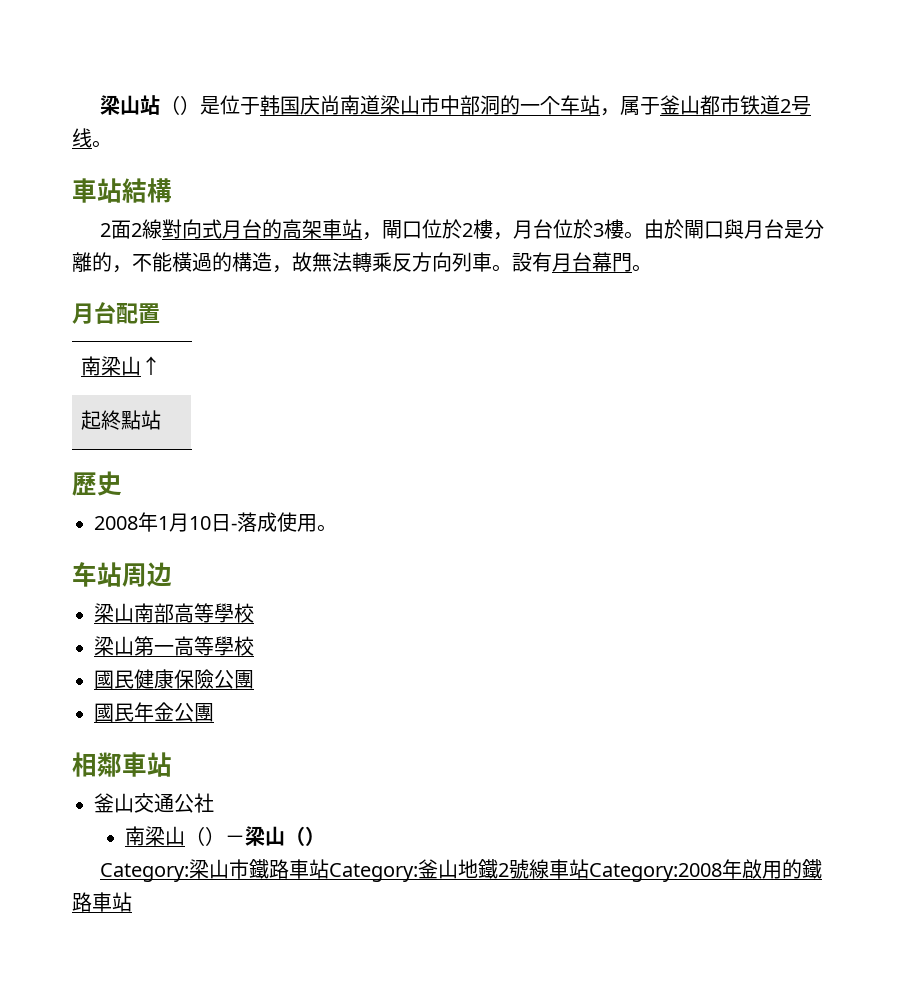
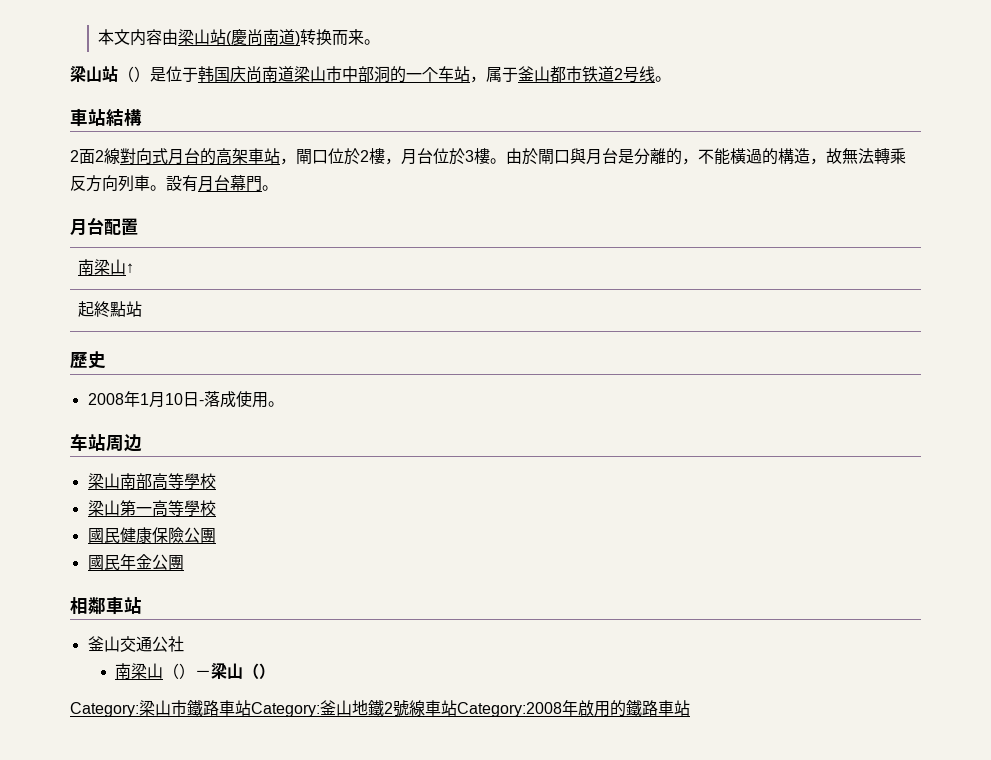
(100, 105) none -> [97,29,380,46] 本文内容由梁山站(慶尚南道)转换而来。 //

